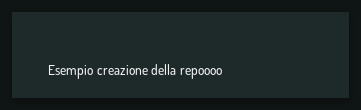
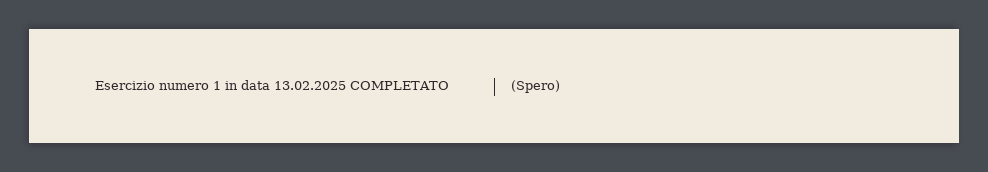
[48,64,222,79] Esempio creazione della repoooo -> [95,80,560,93] Esercizio numero 1 in data 13.02.2025 COMPLETATO (Spero)

